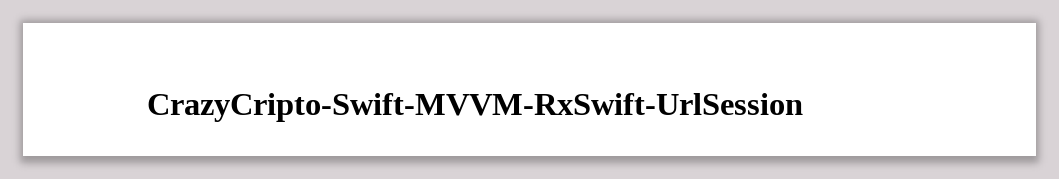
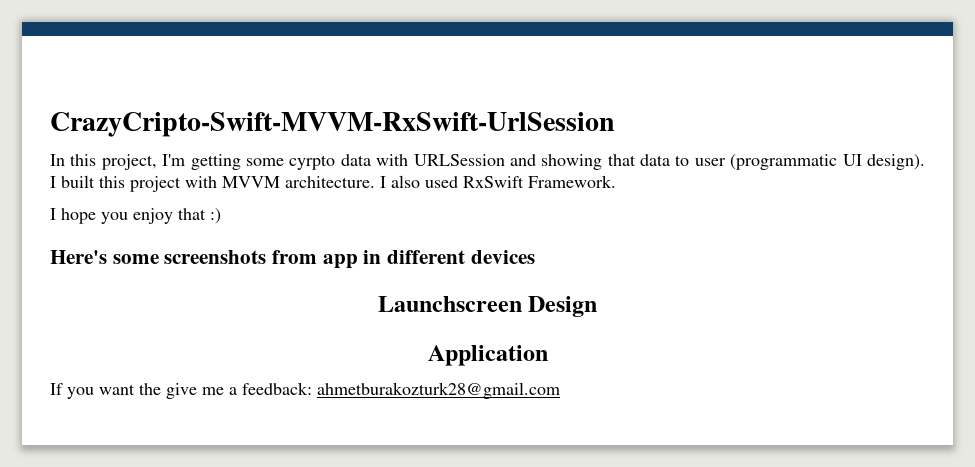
(803, 107) none -> [50,154,926,170] [50,175,616,192] [50,208,221,224] [50,250,535,269] [377,296,598,317] [427,345,548,366] [50,382,560,399] // In this project, I'm getting some cyrpto data with URLSession and showing that data to user (programmatic UI design). I built this project with MVVM architecture. I also used RxSwift Framework. // I hope you enjoy that :) // Here's some screenshots from app in different devices // Launchscreen Design // Application // If you want the give me a feedback: ahmetburakozturk28@gmail.com

